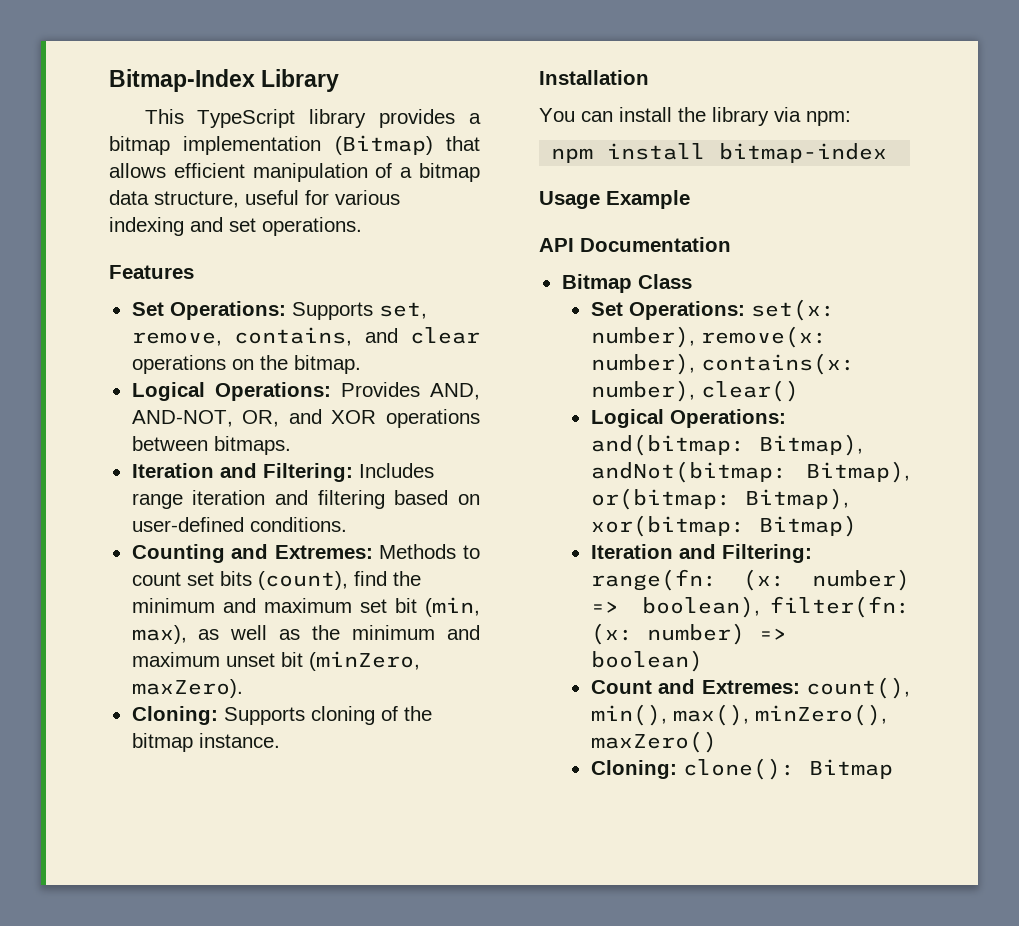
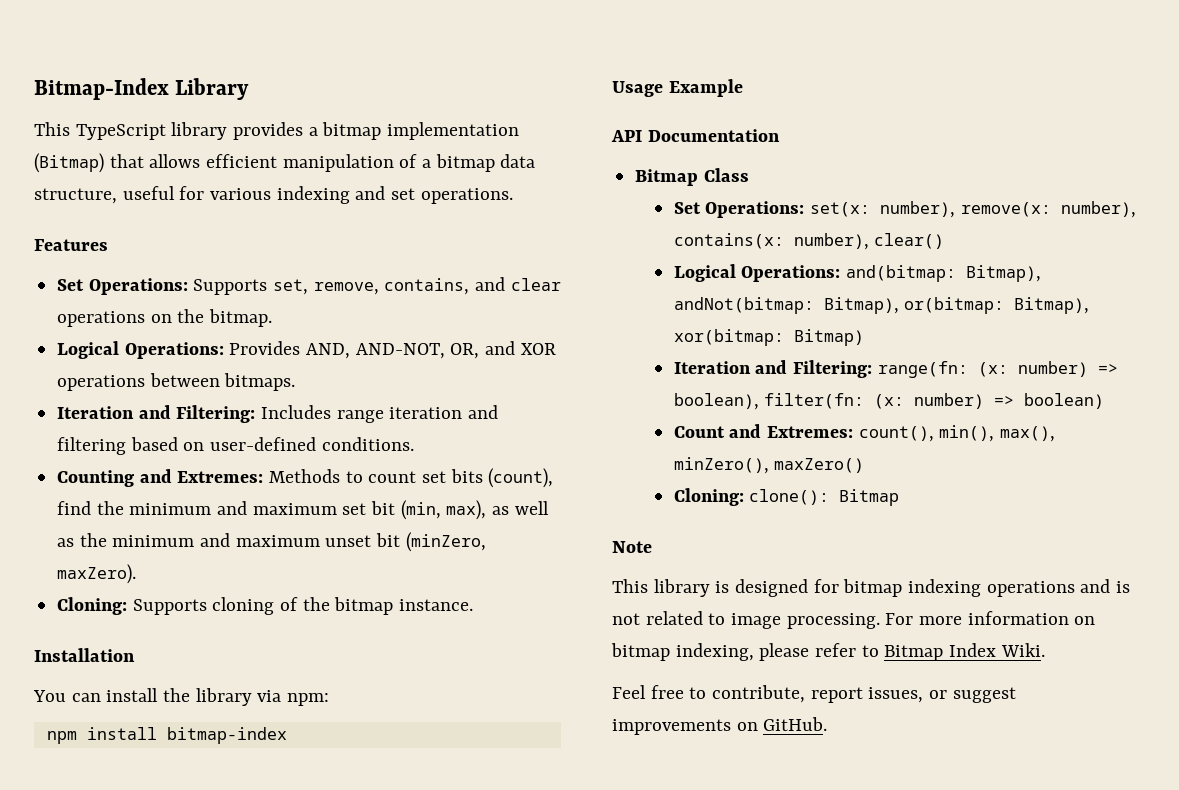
(893, 769) none -> [612,541,652,553] [612,579,1131,597] [612,611,1096,629] [611,643,1045,661] [612,685,1016,703] [612,717,828,735] // Note // This library is designed for bitmap indexing operations and is not related to image processing. For more information on bitmap indexing, please refer to Bitmap Index Wiki. // Feel free to contribute, report issues, or suggest improvements on GitHub.

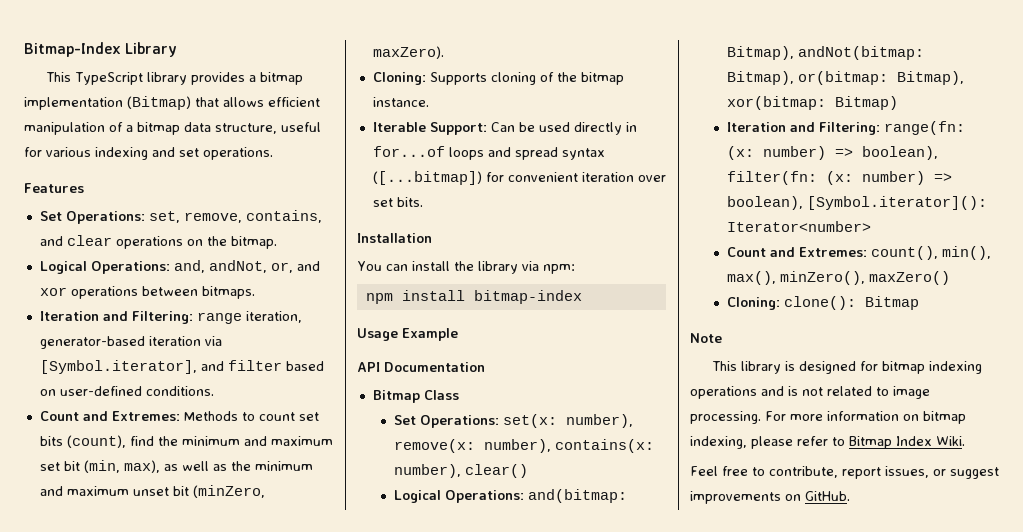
[193,279,268,295] Supports -> (145, 217) none
[229,341,556,359] Provides AND, AND-NOT, OR, and XOR -> [173,260,320,273] [39,287,67,296] and, andNot, or, and xor
[261,405,499,423] [57,437,127,455] Includes range iteration and filtering -> [196,311,302,324] [39,336,222,349] [39,360,282,374] range iteration, generator-based iteration via [Symbol.iterator], and filter
[57,470,135,487] Counting -> [39,411,79,421] Count
(474, 605) none -> [372,122,637,135] [372,146,605,160] [372,171,666,185] [372,197,423,207] // Iterable Support: Can be used directly in for...of loops and spread syntax ([...bitmap]) for convenient iteration over set bits.
[1024,393,1105,409] boolean) -> [727,196,988,210] [727,221,872,232] boolean), [Symbol.iterator](): Iterator<number>

